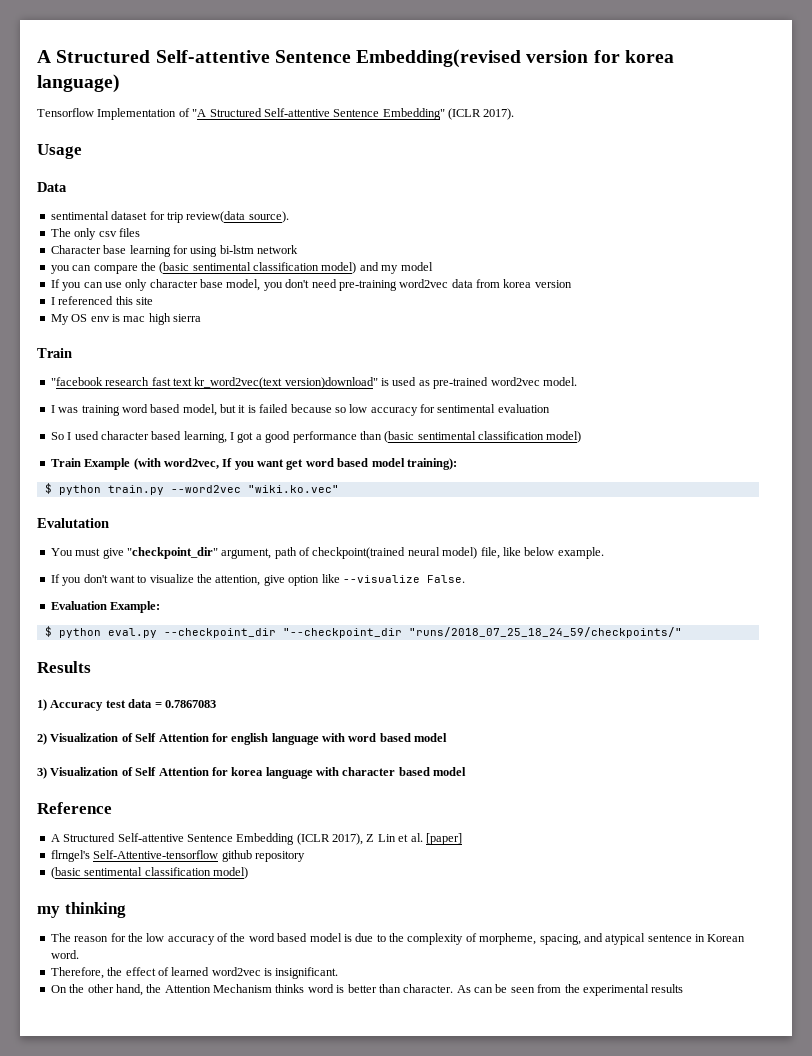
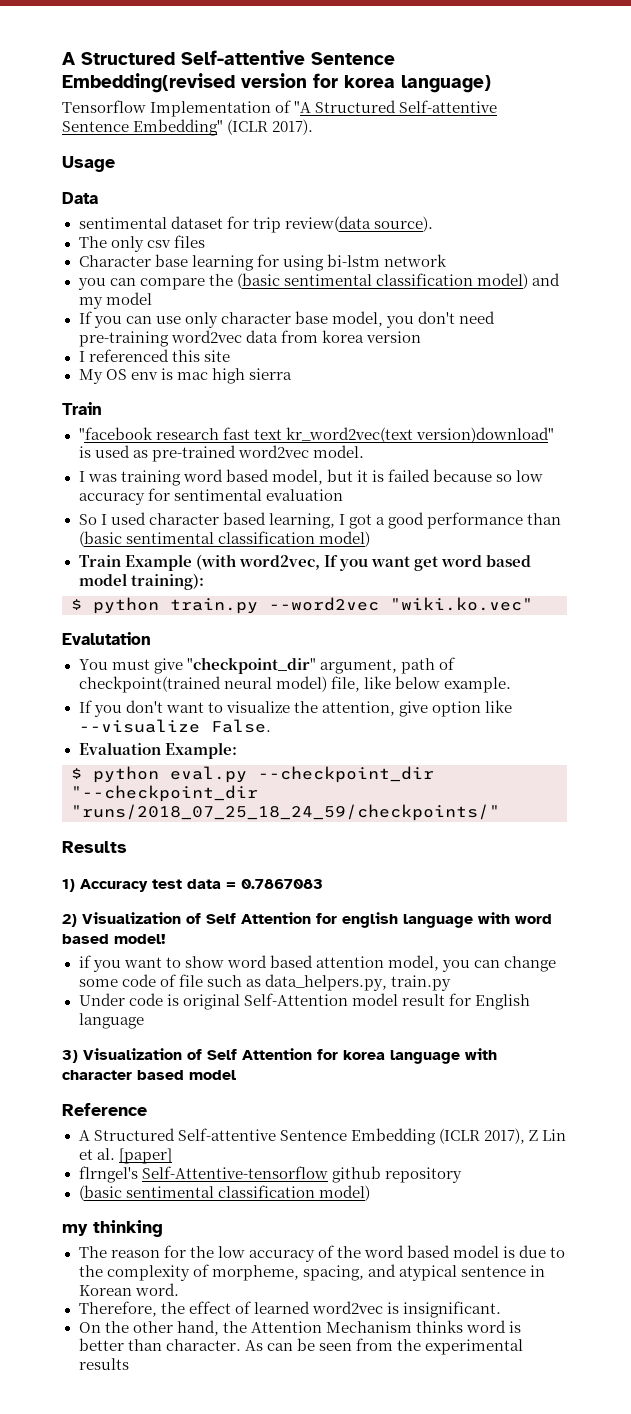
[414,733,448,742] model -> [114,934,166,944] [78,955,557,972] [78,974,451,991] [78,993,530,1010] [78,1013,144,1029] model! // if you want to show word based attention model, you can change some code of file such as data_helpers.py, train.py // Under code is original Self-Attention model result for English language

